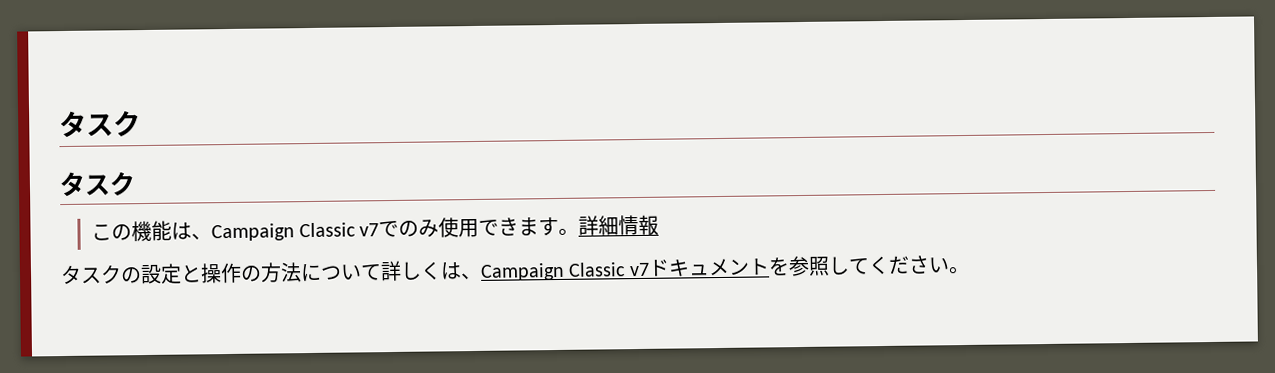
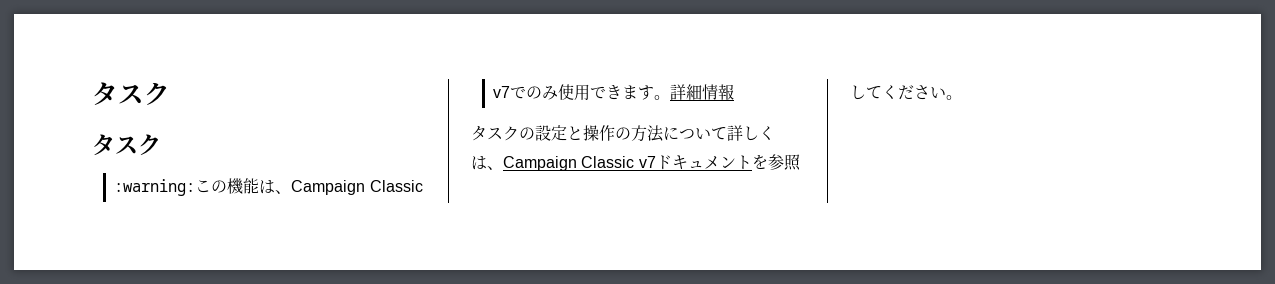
(136, 184) none -> [114,179,196,196] :warning:

